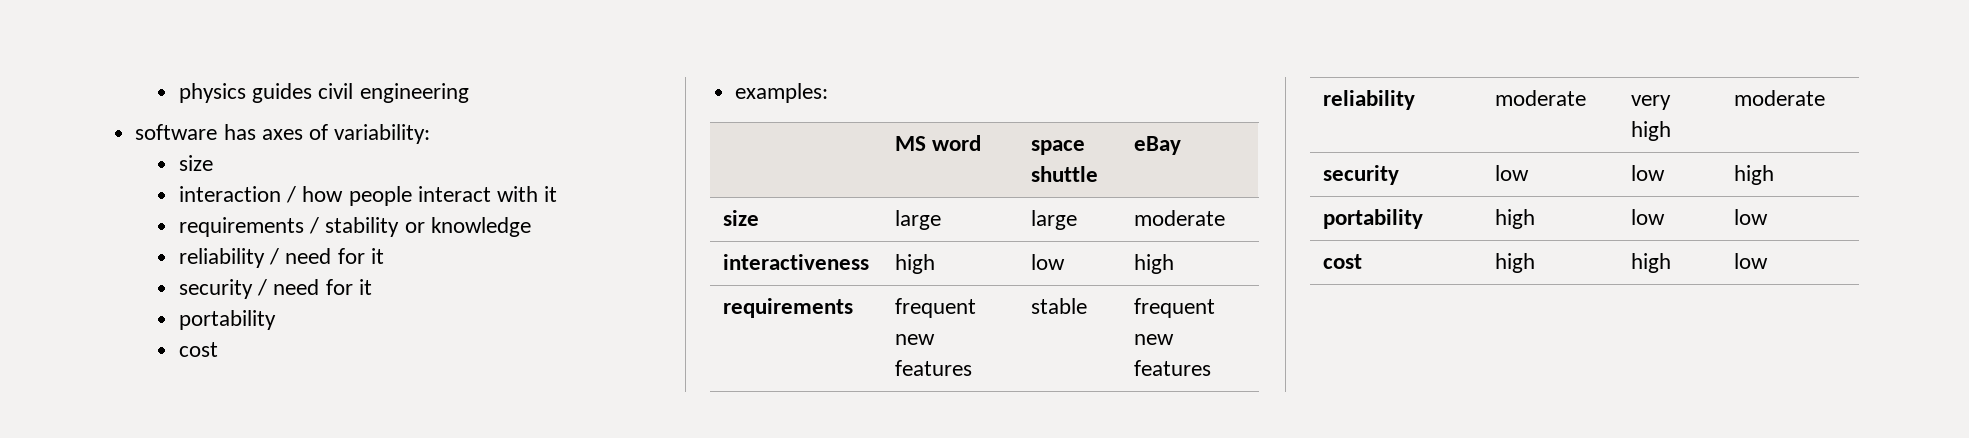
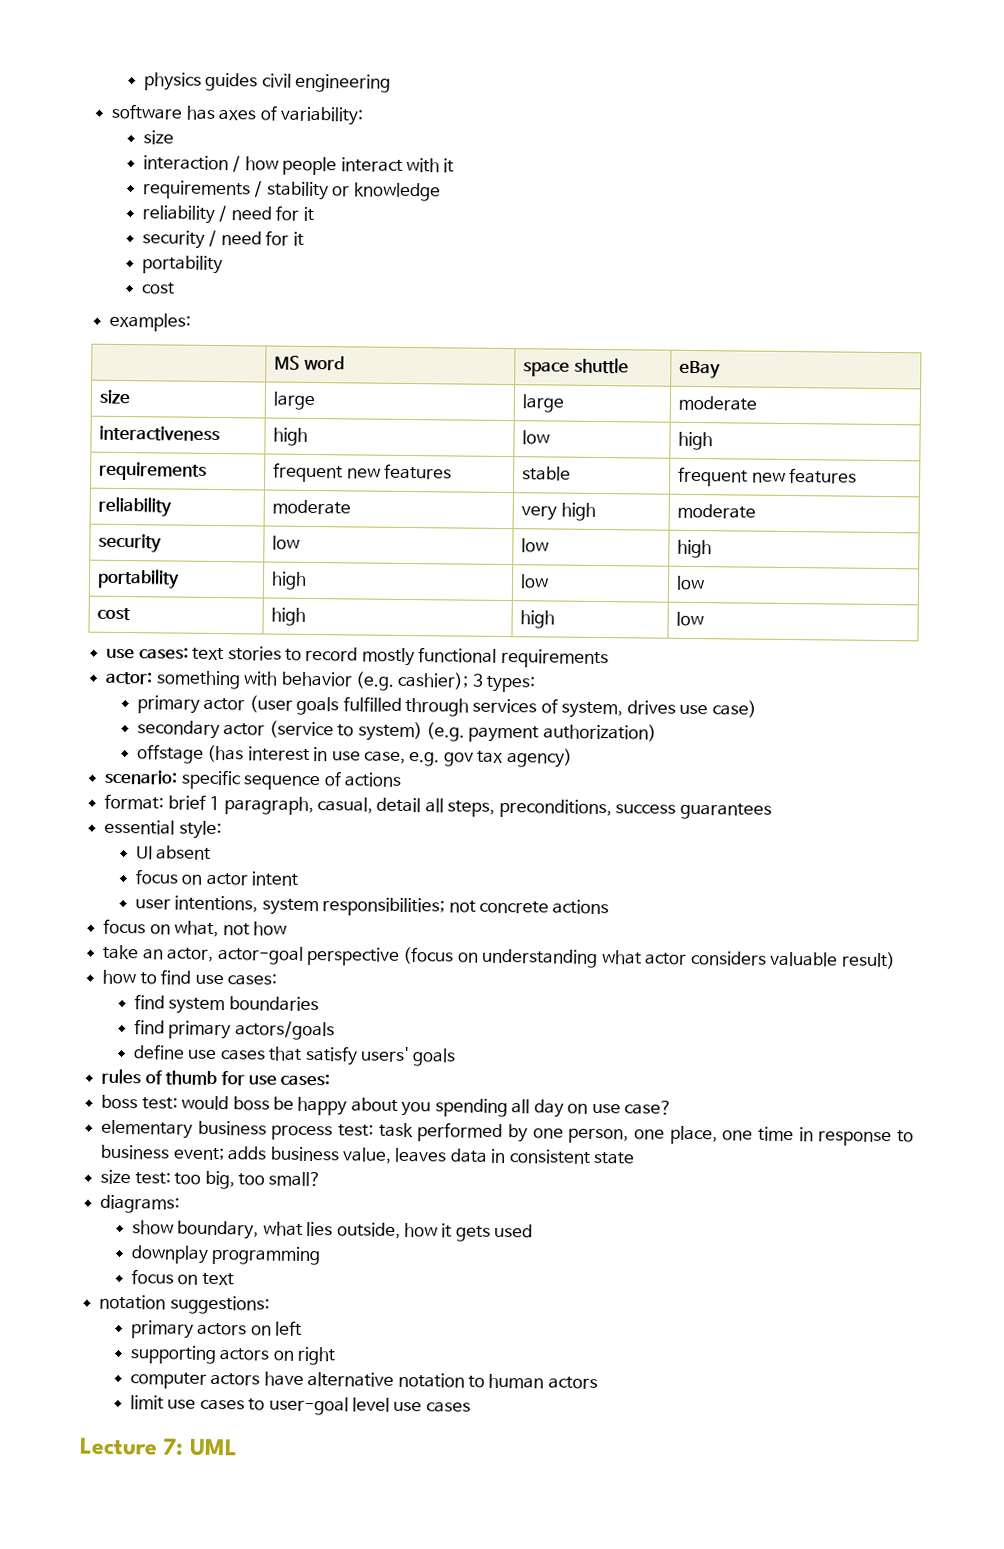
(1768, 261) none -> [106,646,609,669] [105,670,537,693] [136,695,757,719] [136,720,657,743] [136,744,573,768] [104,769,402,791] [104,793,772,820] [104,819,222,840] [135,845,212,860] [134,869,299,886] [134,895,610,917] [103,918,287,938] [103,944,896,970] [102,969,277,986] [133,994,319,1015] [133,1019,335,1041] [132,1044,457,1067] [101,1068,331,1087] [101,1094,673,1118] [101,1119,914,1147] [100,1144,636,1165] [100,1169,322,1190] [100,1194,181,1214] [131,1220,534,1242] [130,1245,322,1266] [130,1269,234,1286] [99,1294,270,1315] [130,1320,303,1339] [129,1345,336,1366] [129,1371,598,1390] [129,1395,471,1416] [79,1437,238,1457] // use cases: text stories to record mostly functional requirements // actor: something with behavior (e.g. cashier); 3 types: // primary actor (user goals fulfilled through services of system, drives use case) // secondary actor (service to system) (e.g. payment authorization) // offstage (has interest in use case, e.g. gov tax agency) // scenario: specific sequence of actions // format: brief 1 paragraph, casual, detail all steps, preconditions, success guarantees // essential style: // UI absent // focus on actor intent // user intentions, system responsibilities; not concrete actions // focus on what, not how // take an actor, actor-goal perspective (focus on understanding what actor considers valuable result) // how to find use cases: // find system boundaries // find primary actors/goals // define use cases that satisfy users' goals // rules of thumb for use cases: // boss test: would boss be happy about you spending all day on use case? // elementary business process test: task performed by one person, one place, one time in response to business event; adds business value, leaves data in consistent state // size test: too big, too small? // diagrams: // show boundary, what lies outside, how it gets used // downplay programming // focus on text // notation suggestions: // primary actors on left // supporting actors on right // computer actors have alternative notation to human actors // limit use cases to user-goal level use cases // Lecture 7: UML

